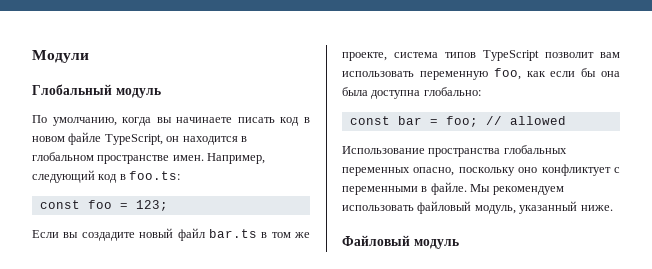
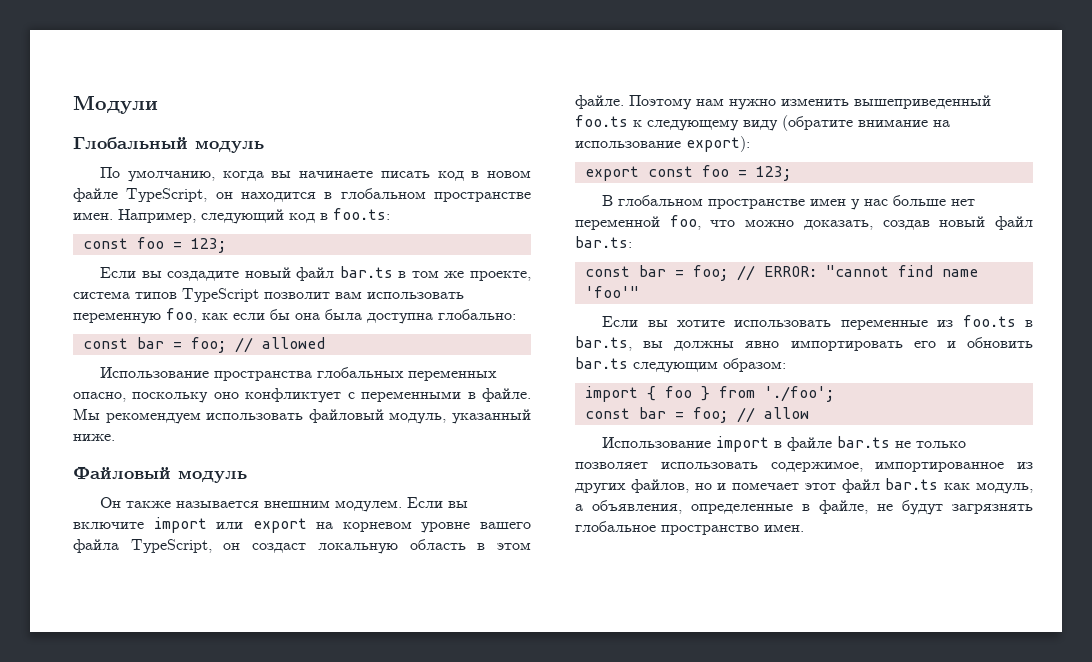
(459, 244) none -> [100,497,469,512] [73,517,531,533] [73,539,531,554] [575,95,991,110] [575,115,950,131] [575,136,750,152] [584,165,791,181] [602,195,976,210] [575,215,1033,230] [575,236,632,248] [584,265,978,281] [584,286,639,298] [602,315,1033,330] [575,336,1033,351] [575,357,786,373] [584,386,834,402] [584,407,809,423] [602,436,967,452] [575,461,1033,472] [575,478,1033,494] [575,500,1033,515] [575,521,804,535] // Он также называется внешним модулем. Если вы включите import или export на корневом уровне вашего файла TypeScript, он создаст локальную область в этом файле. Поэтому нам нужно изменить вышеприведенный foo.ts к следующему виду (обратите внимание на использование export): // export const foo = 123; // В глобальном пространстве имен у нас больше нет переменной foo, что можно доказать, создав новый файл bar.ts: // const bar = foo; // ERROR: "cannot find name 'foo'" // Если вы хотите использовать переменные из foo.ts в bar.ts, вы должны явно импортировать его и обновить bar.ts следующим образом: // import { foo } from './foo'; // const bar = foo; // allow // Использование import в файле bar.ts не только позволяет использовать содержимое, импортированное из других файлов, но и помечает этот файл bar.ts как модуль, а объявления, определенные в файле, не будут загрязнять глобальное пространство имен.

